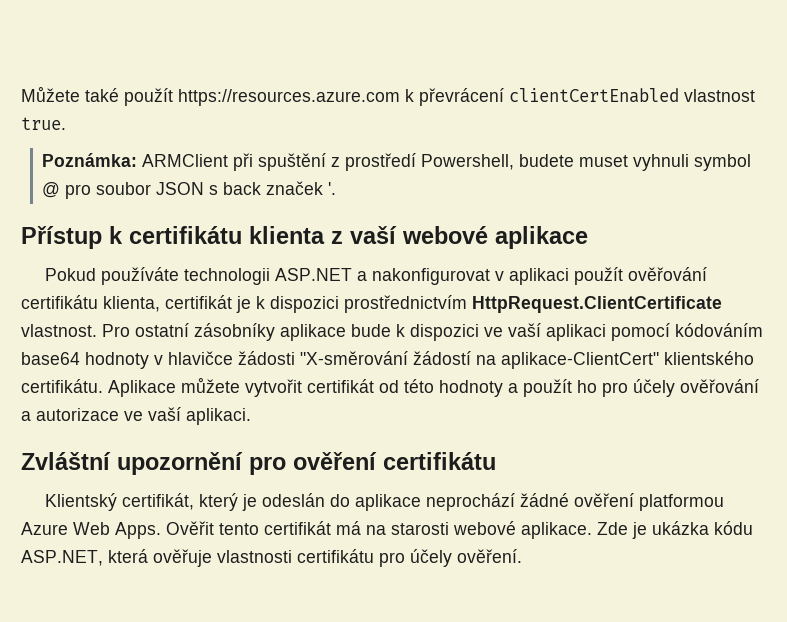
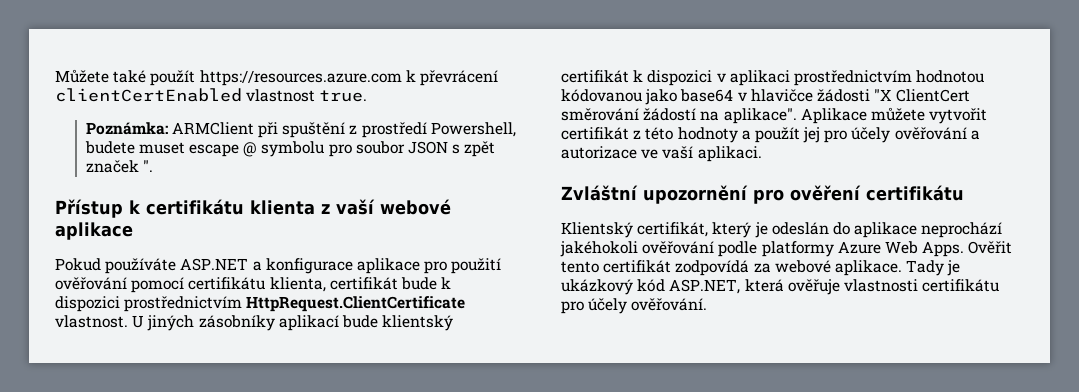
[633,154,752,171] [42,182,61,198] vyhnuli symbol @ -> [188,141,325,157] escape @ symbolu
[223,181,337,195] back značek '. -> [464,141,496,157] [85,160,153,173] zpět značek ".
[183,268,270,285] technologii -> (177, 266) none
[371,267,707,285] nakonfigurovat v aplikaci použít ověřování -> [265,258,502,274] [55,277,185,293] konfigurace aplikace pro použití ověřování pomocí
[236,296,251,313] je -> [400,277,437,290] bude
[102,323,763,341] [21,351,754,369] [21,379,103,393] Pro ostatní zásobníky aplikace bude k dispozici ve vaší aplikaci pomocí kódováním base64 hodnoty v hlavičce žádosti "X-směrování žádostí na aplikace-ClientCert" klientského certifikátu. -> [132,315,454,331] [561,70,985,86] [561,89,971,105] [561,108,797,124] U jiných zásobníky aplikací bude klientský certifikát k dispozici v aplikaci prostřednictvím hodnotou kódovanou jako base64 v hlavičce žádosti "X ClientCert směrování žádostí na aplikace".
[379,380,399,393] od -> [633,130,642,139] z
[577,380,597,393] ho -> [803,127,821,143] jej
[519,493,724,511] žádné ověření platformou -> [560,241,834,257] jakéhokoli ověřování podle platformy
[336,521,753,539] má na starosti webové aplikace. Zde je ukázka kódu -> [675,260,961,276] [561,279,666,295] zodpovídá za webové aplikace. Tady je ukázkový kód
[457,549,522,563] ověření. -> [631,298,708,311] ověřování.

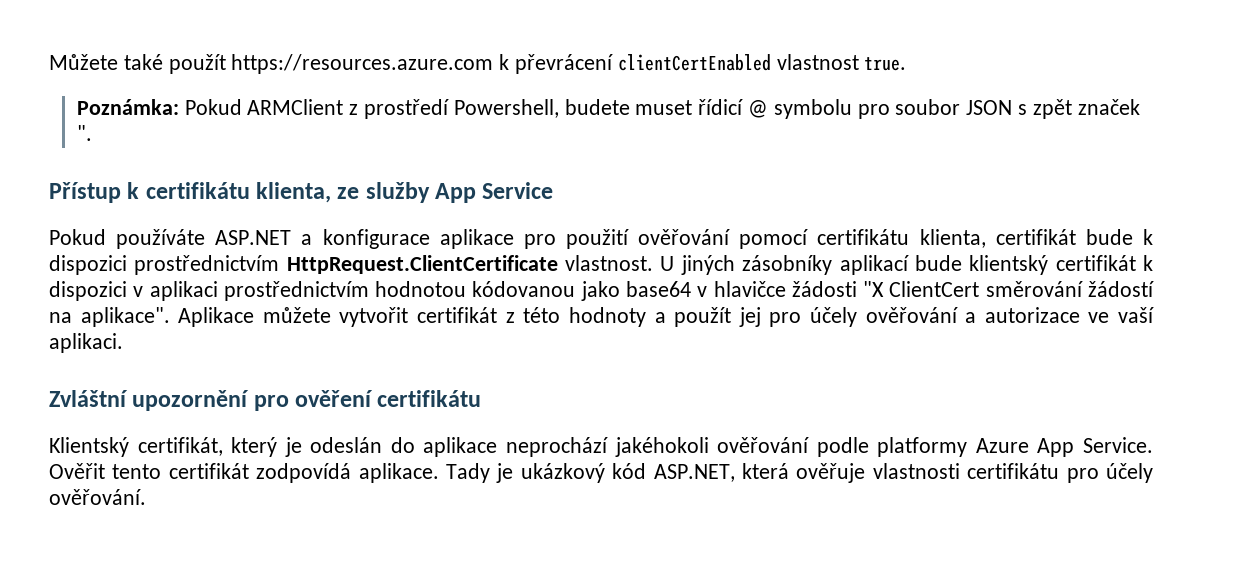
[171,122,346,138] ARMClient při spuštění -> [184,99,344,115] Pokud ARMClient
[188,144,239,157] escape -> [698,99,744,115] řídicí
[250,199,451,215] [55,222,133,240] klienta z vaší webové aplikace -> [256,182,554,203] klienta, ze služby App Service
[884,241,965,257] Web Apps. -> [1037,437,1153,457] App Service.
[753,260,831,273] za webové -> (352, 473) none

